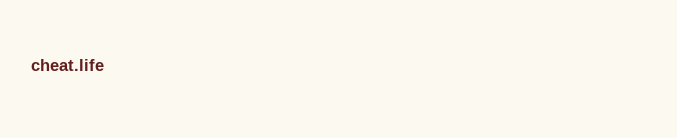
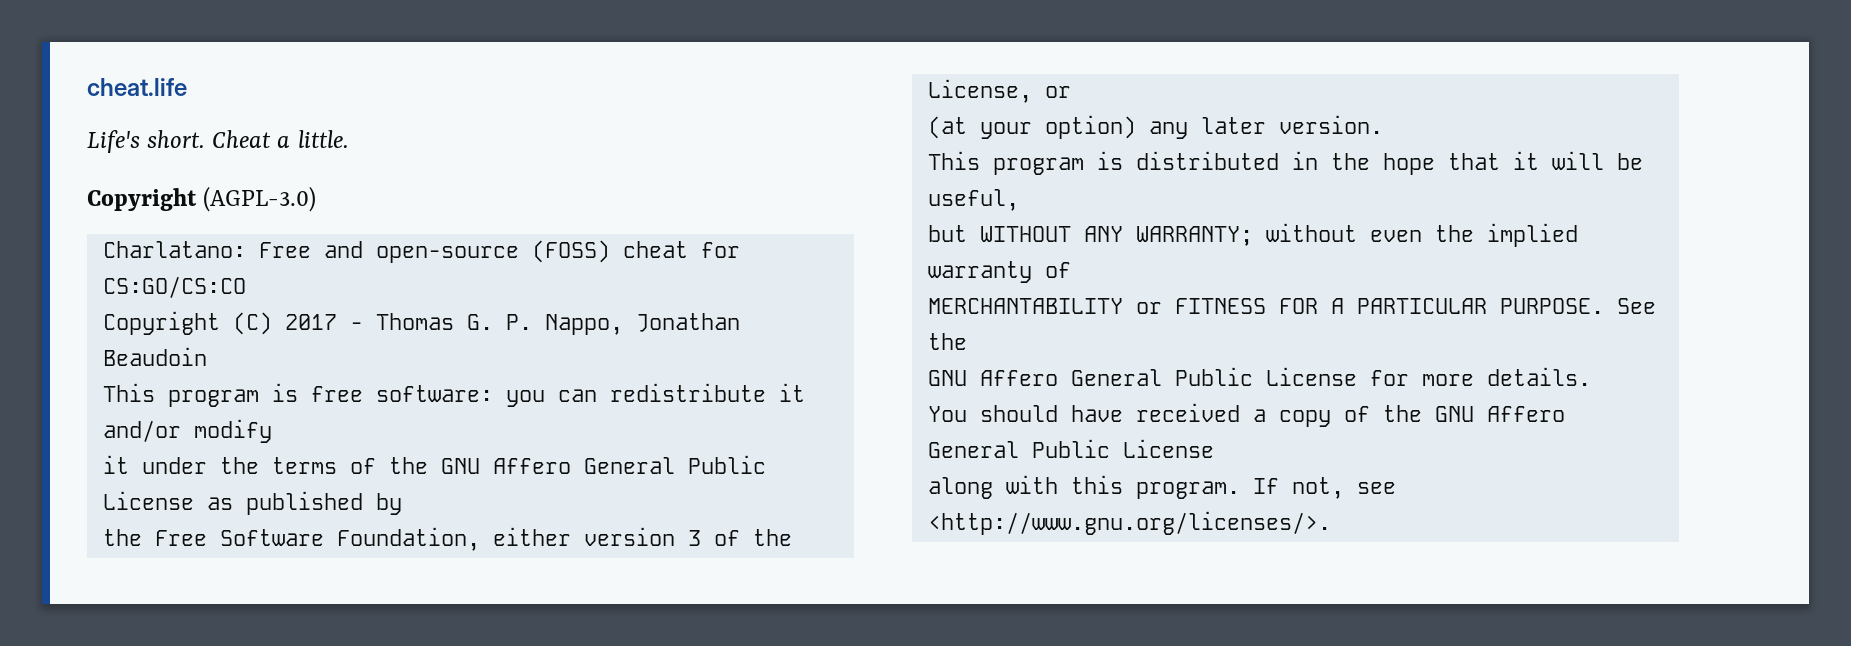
(104, 65) none -> [87,130,349,153] [87,186,317,212] [102,240,740,263] [102,276,246,298] [102,311,740,335] [102,347,207,366] [102,383,805,407] [102,419,272,443] [102,455,766,474] [102,491,402,515] [102,527,792,551] [927,79,1071,103] [927,115,1383,139] [927,151,1643,175] [927,189,1019,211] [927,223,1578,247] [927,261,1071,283] [927,298,1656,314] [927,333,967,350] [927,367,1591,386] [927,403,1565,427] [927,439,1214,458] [927,475,1396,499] [927,511,1331,535] // Life's short. Cheat a little. // Copyright (AGPL-3.0) // Charlatano: Free and open-source (FOSS) cheat for CS:GO/CS:CO // Copyright (C) 2017 - Thomas G. P. Nappo, Jonathan Beaudoin // This program is free software: you can redistribute it and/or modify // it under the terms of the GNU Affero General Public License as published by // the Free Software Foundation, either version 3 of the License, or // (at your option) any later version. // This program is distributed in the hope that it will be useful, // but WITHOUT ANY WARRANTY; without even the implied warranty of // MERCHANTABILITY or FITNESS FOR A PARTICULAR PURPOSE. See the // GNU Affero General Public License for more details. // You should have received a copy of the GNU Affero General Public License // along with this program. If not, see <http://www.gnu.org/licenses/>.

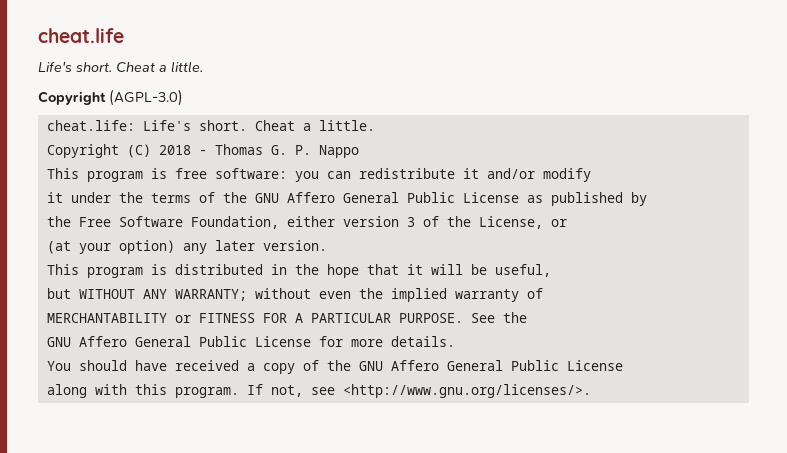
[102,240,740,263] [102,276,246,298] Charlatano: Free and open-source (FOSS) cheat for CS:GO/CS:CO -> [46,120,375,131] cheat.life: Life's short. Cheat a little.
[284,314,337,330] 2017 -> [158,145,191,155] 2018
[544,313,740,335] [102,347,207,366] Nappo, Jonathan Beaudoin -> [318,145,359,158] Nappo

